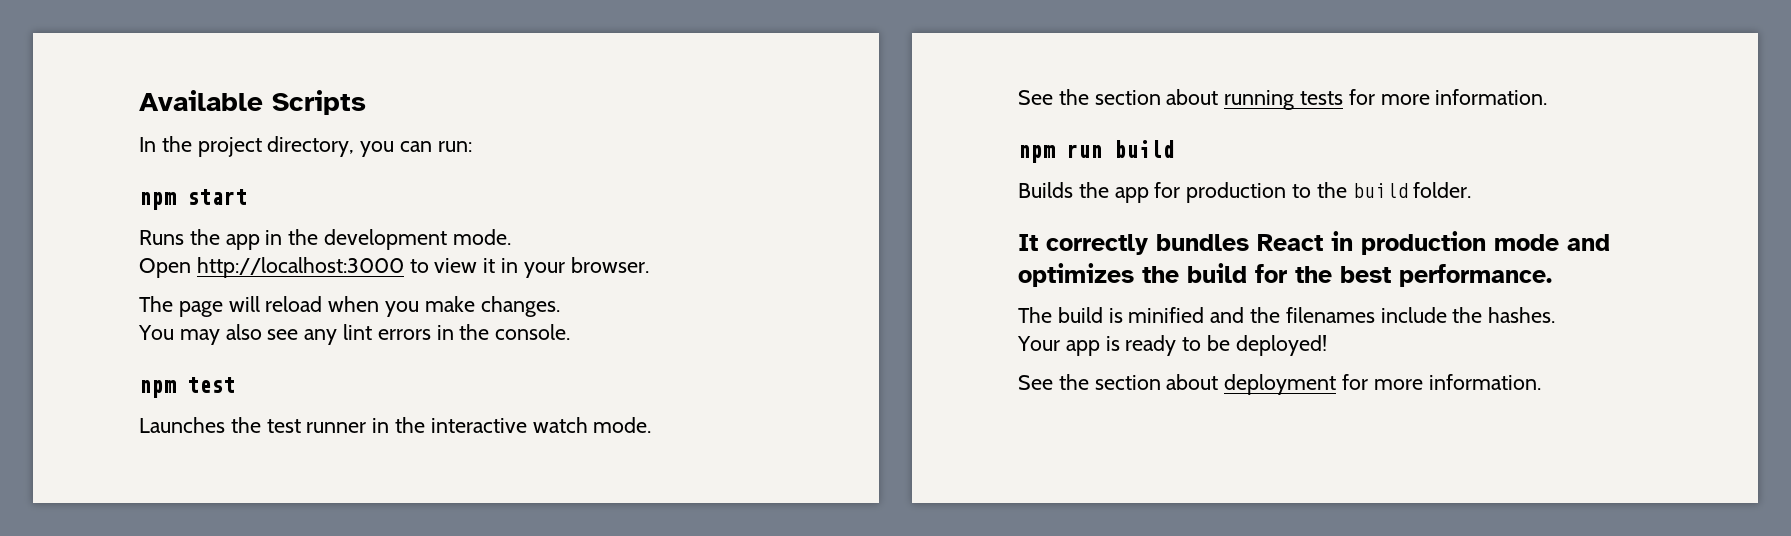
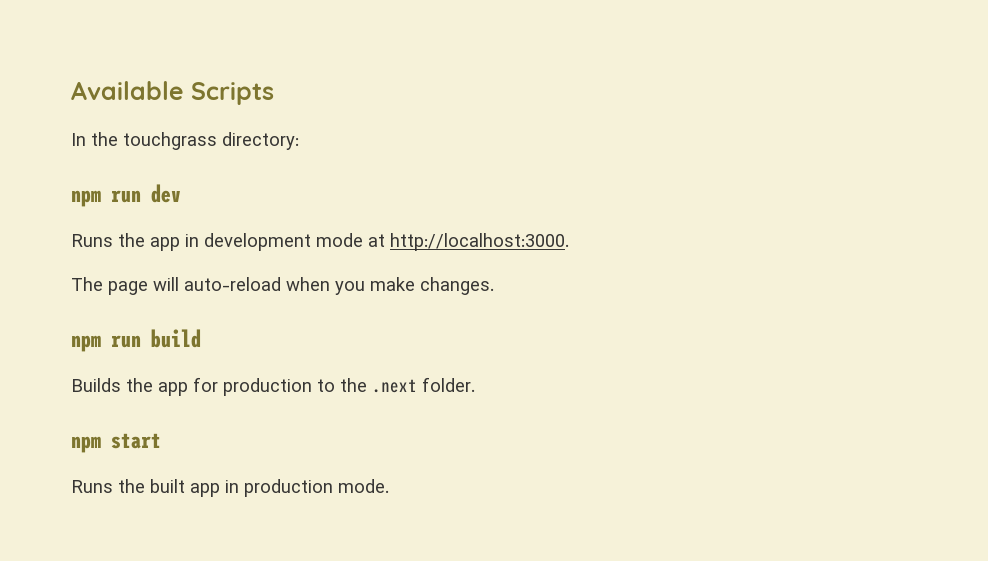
[197,136,472,157] [139,189,247,210] project directory, you can run: // npm start -> [123,132,299,150] [71,184,181,207] touchgrass directory: // npm run dev
[288,229,511,250] [139,257,649,278] the development mode. // Open http://localhost:3000 to view it in your browser. -> [204,233,569,251] development mode at http://localhost:3000.
[265,296,323,312] reload -> [184,277,281,291] auto-reload
[138,324,571,345] [139,377,235,398] [139,417,652,433] [1018,89,1548,110] // You may also see any lint errors in the console. // npm test // Launches the test runner in the interactive watch mode. // See the section about running tests for more information. -> (494, 286) none
[1352,183,1408,198] build -> [372,379,417,393] .next
[1018,231,1610,255] [1018,263,1552,287] [1018,307,1556,323] [1017,335,1327,356] [1018,374,1541,395] It correctly bundles React in production mode and optimizes the build for the best performance. // The build is minified and the filenames include the hashes. // Your app is ready to be deployed! // See the section about deployment for more information. -> [71,433,161,453] [71,479,389,497] npm start // Runs the built app in production mode.

